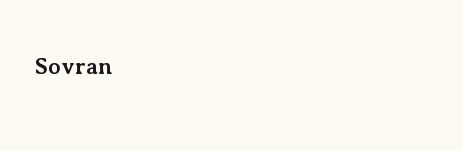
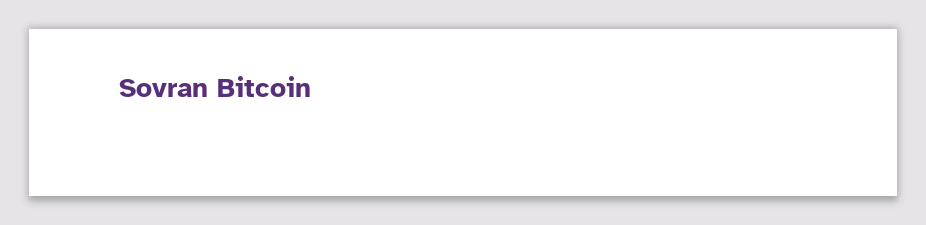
(113, 66) none -> [217,76,311,97] Bitcoin

